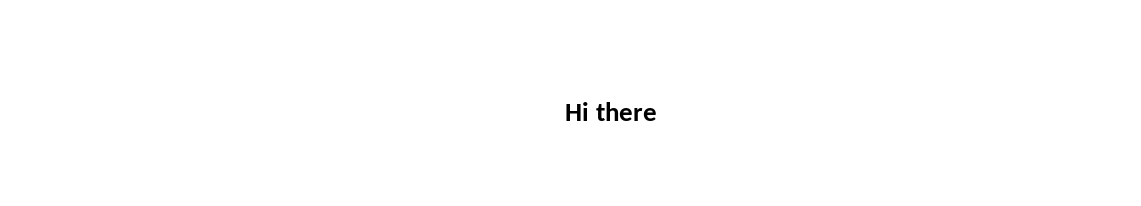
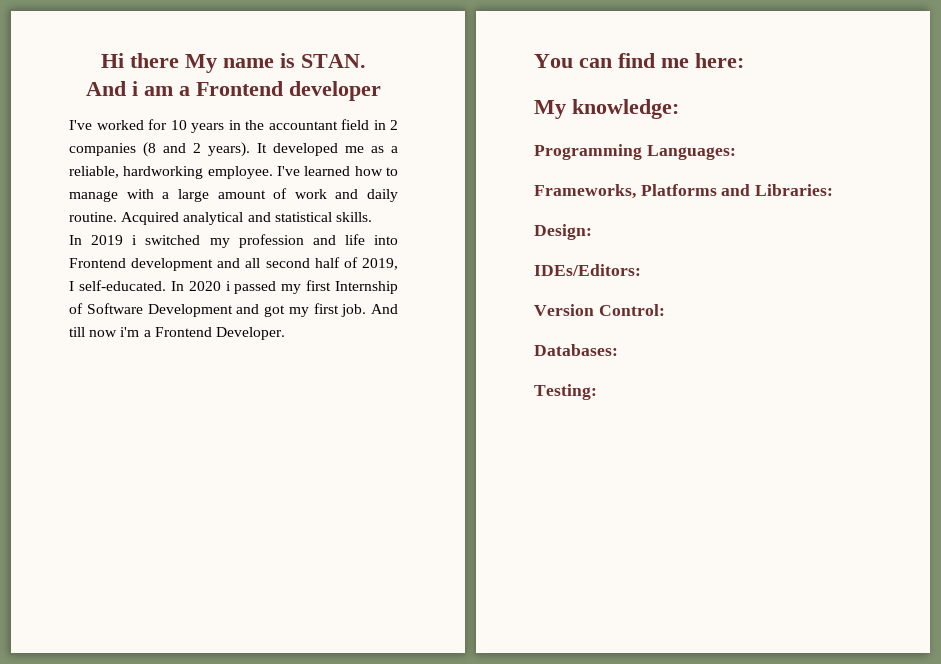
(658, 111) none -> [185,53,366,73] [86,81,381,101] [69,119,398,133] [69,142,398,157] [69,166,398,179] [69,188,398,202] [69,212,372,225] [69,234,398,248] [69,257,398,271] [69,280,398,294] [69,303,398,317] [69,327,285,340] [534,53,744,68] [534,99,679,119] [534,144,736,160] [534,184,834,199] [534,224,592,240] [534,264,641,276] [534,304,665,316] [534,344,618,356] [534,384,597,400] My name is STAN. // And i am a Frontend developer // I've worked for 10 years in the accountant field in 2 companies (8 and 2 years). It developed me as a reliable, hardworking employee. I've learned how to manage with a large amount of work and daily routine. Acquired analytical and statistical skills. // In 2019 i switched my profession and life into Frontend development and all second half of 2019, I self-educated. In 2020 i passed my first Internship of Software Development and got my first job. And till now i'm a Frontend Developer. // You can find me here: // My knowledge: // Programming Languages: // Frameworks, Platforms and Libraries: // Design: // IDEs/Editors: // Version Control: // Databases: // Testing:

